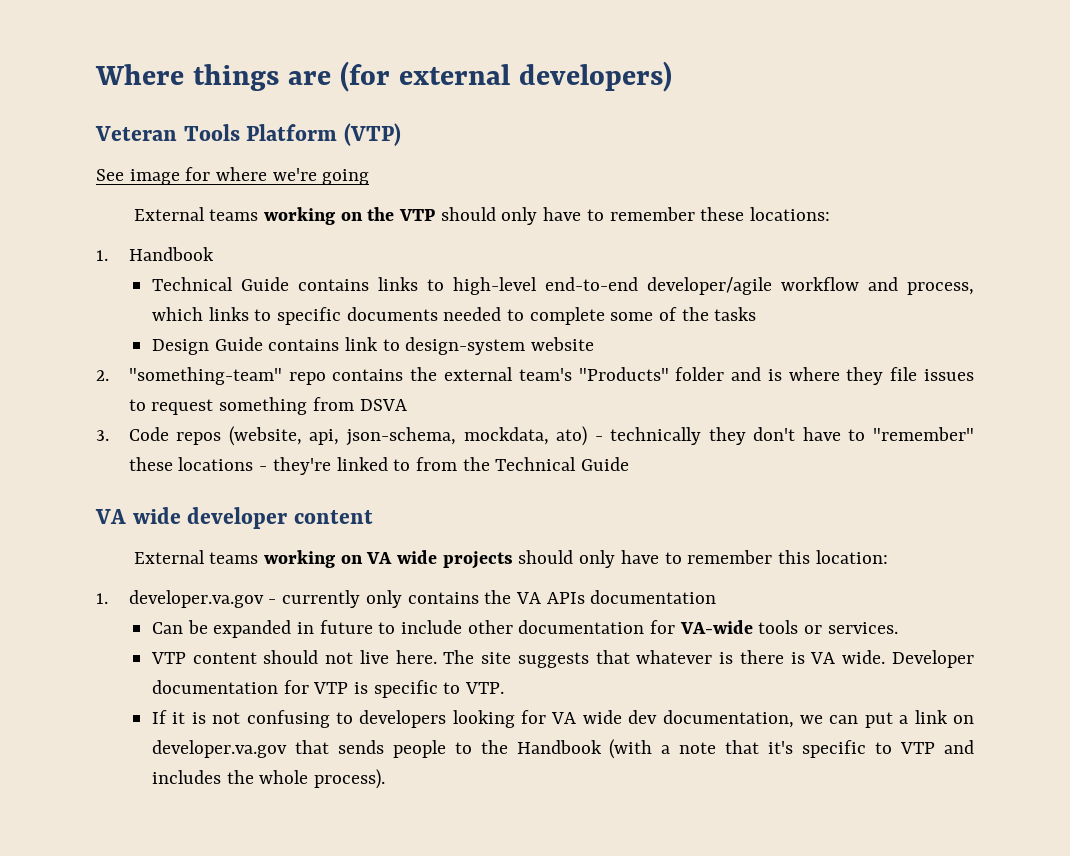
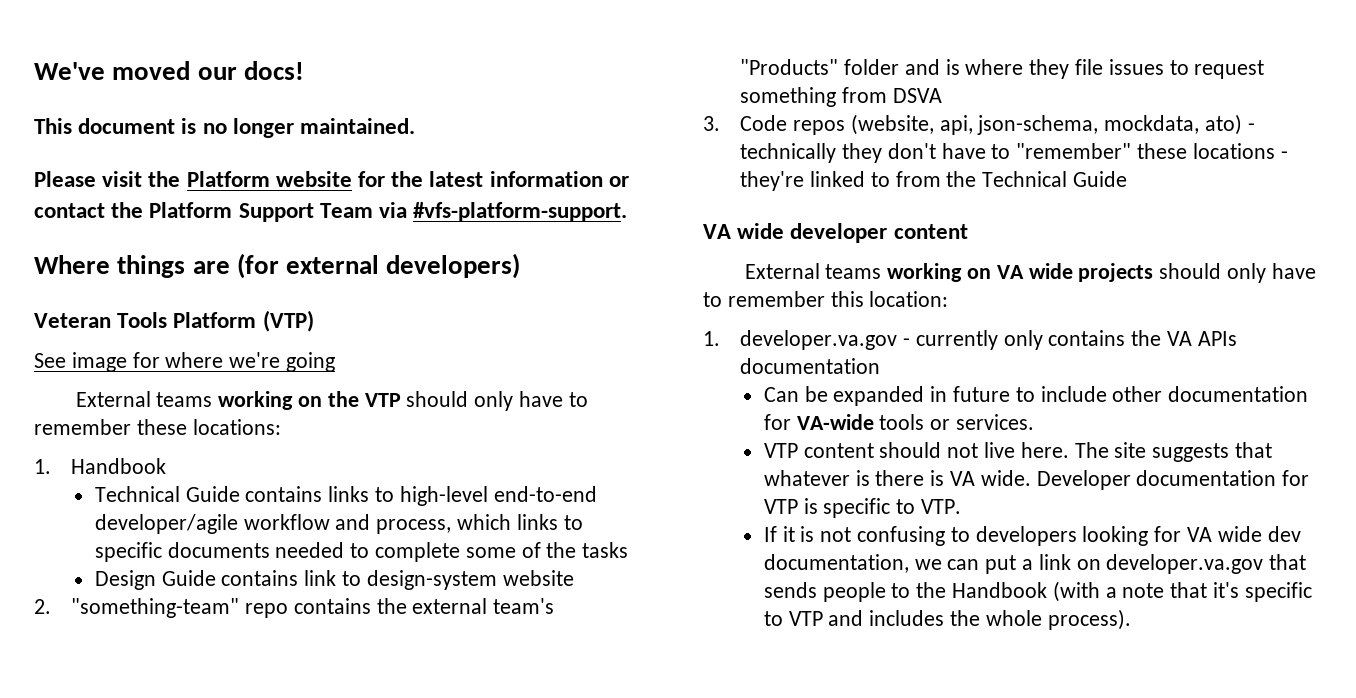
(95, 74) none -> [34,61,304,80] [34,118,416,138] [34,171,629,187] [34,202,628,222] We've moved our docs! // This document is no longer maintained. // Please visit the Platform website for the latest information or contact the Platform Support Team via #vfs-platform-support. //

